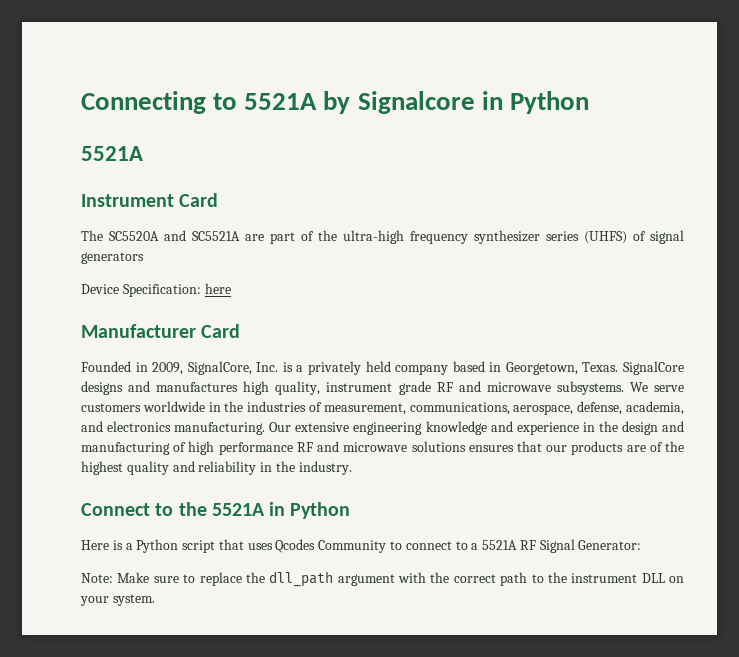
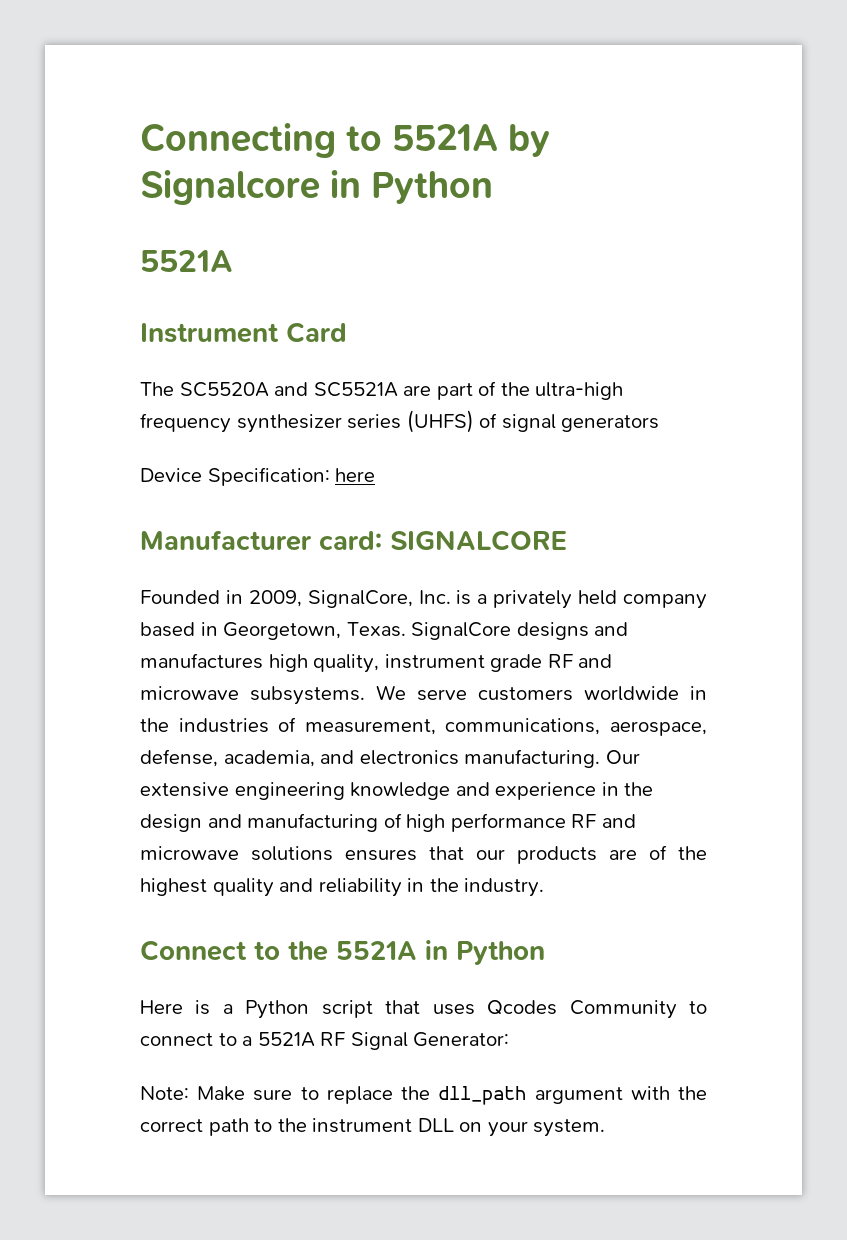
[201,324,241,338] Card -> [319,530,567,551] card: SIGNALCORE

